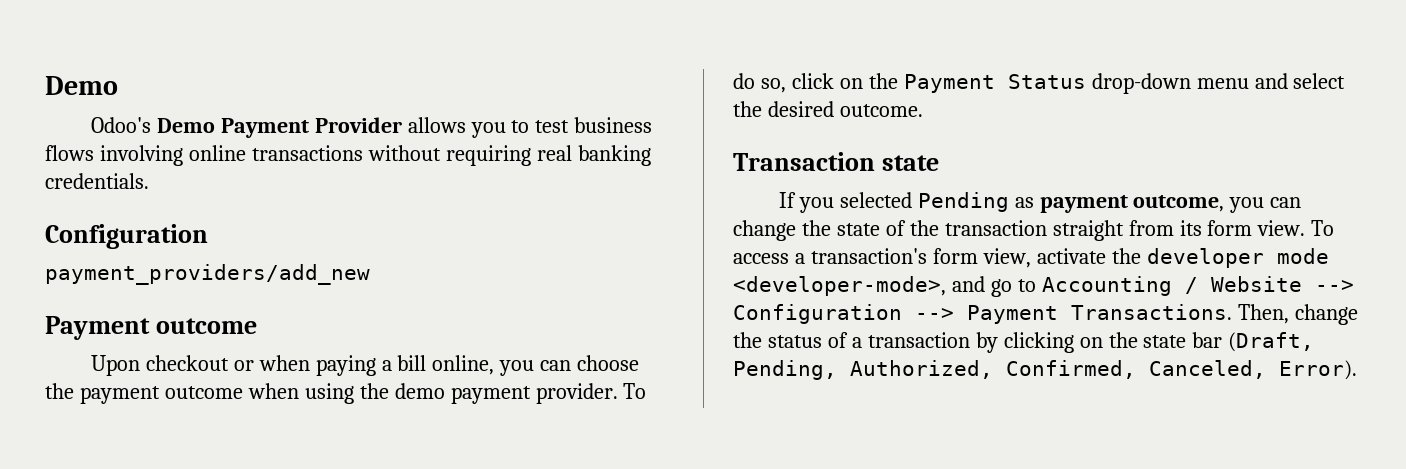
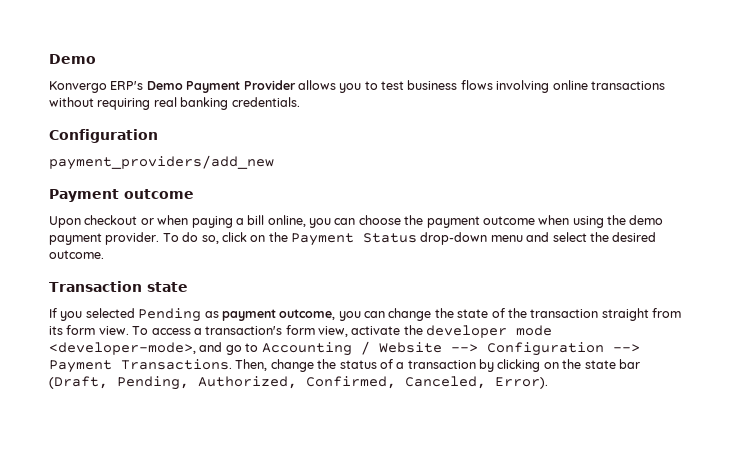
[90,117,151,133] Odoo's -> [49,81,144,93] Konvergo ERP's

